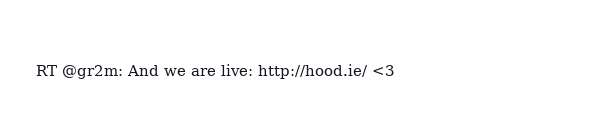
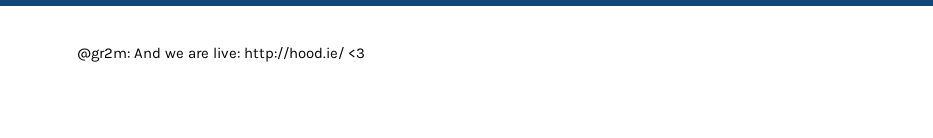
[36,65,57,76] RT -> (77, 55) none

